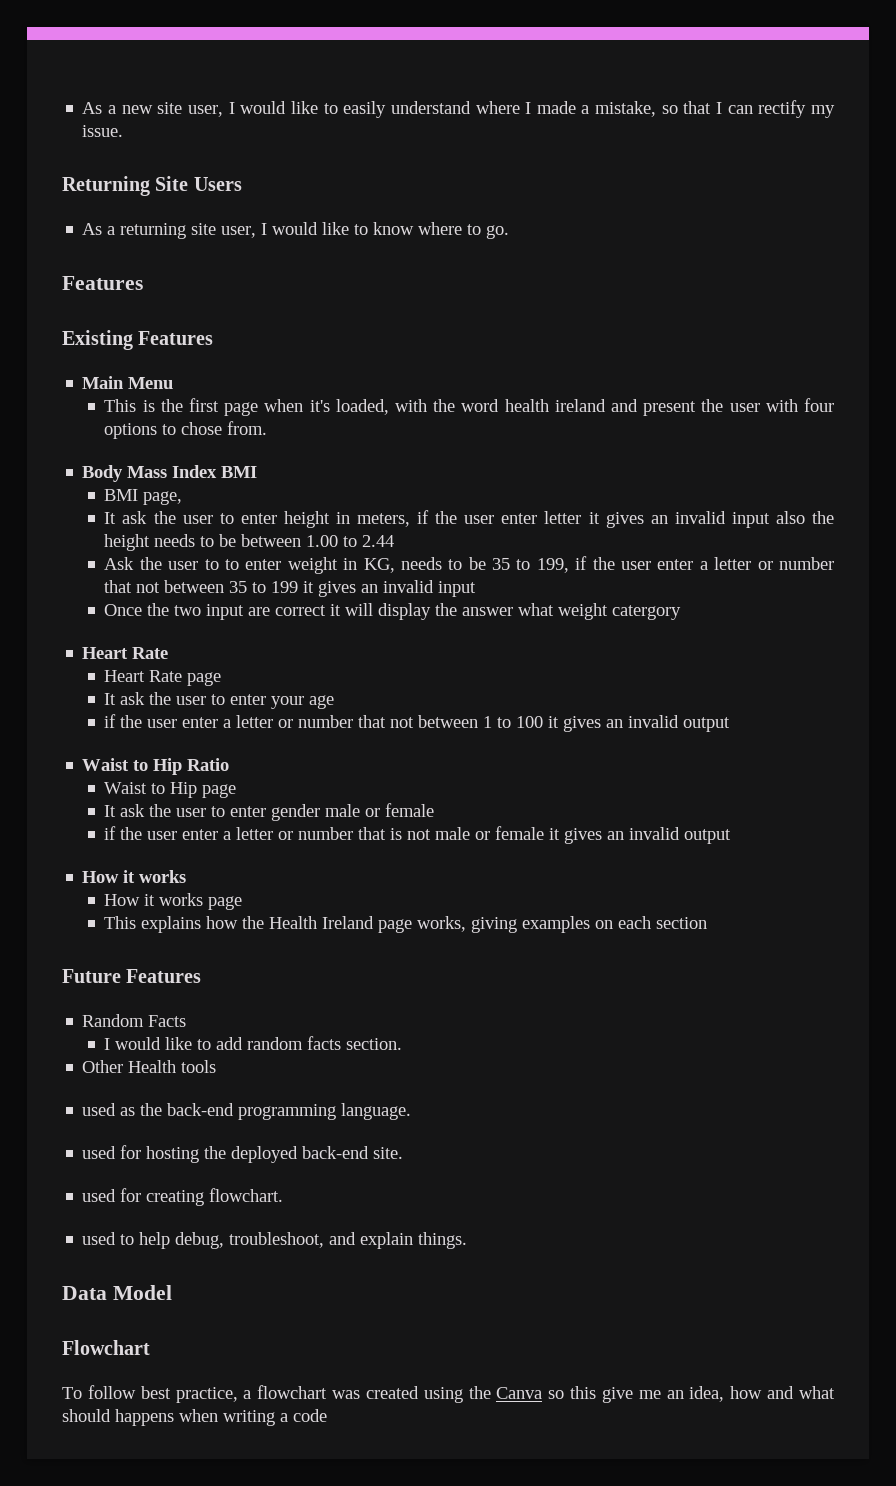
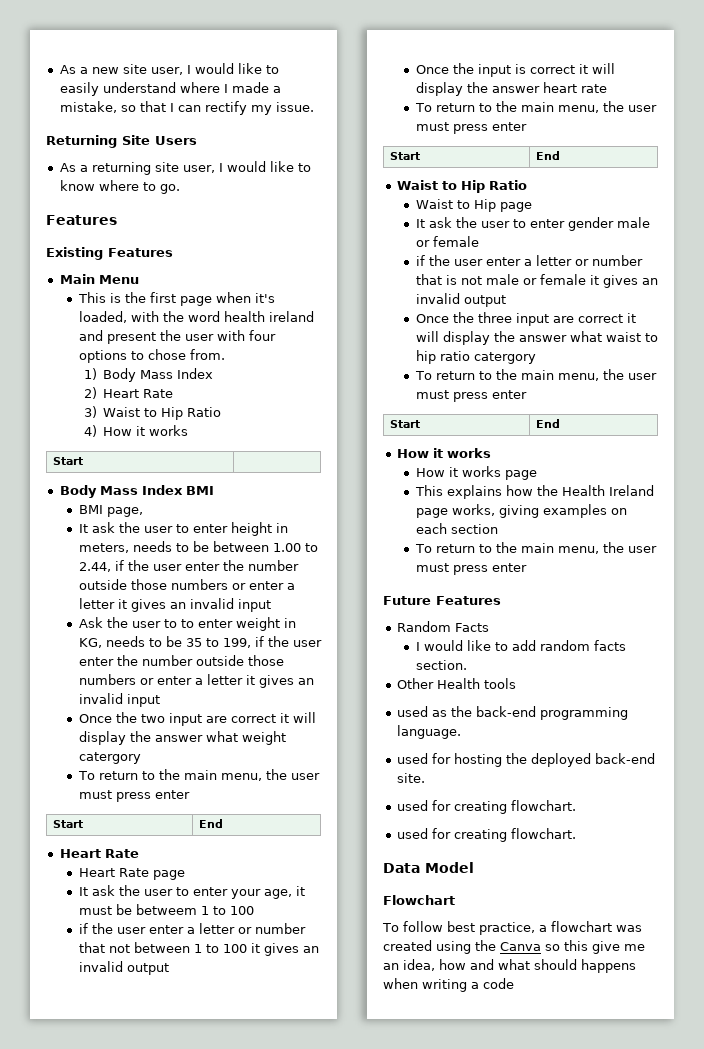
(268, 428) none -> [83,368,213,382] [83,387,173,399] [83,406,221,420] [83,425,188,437] [53,457,84,465] // 1) Body Mass Index // 2) Heart Rate // 3) Waist to Hip Ratio // 4) How it works // Start |
[417,510,835,528] [104,534,395,551] if the user enter letter it gives an invalid input also the height needs to be between 1.00 to 2.44 -> [132,541,318,552] [78,560,299,572] [78,579,295,590] [78,598,271,612] needs to be between 1.00 to 2.44, if the user enter the number outside those numbers or enter a letter it gives an invalid input
[699,557,835,570] [104,580,299,593] a letter or number that not between 35 to 199 -> [116,655,284,666] [78,674,243,685] the number outside those numbers or enter a letter
(682, 612) none -> [77,769,320,781] [78,790,190,802] [53,820,84,828] [199,819,224,828] // To return to the main menu, the user must press enter // Start | End
[309,695,335,709] age -> [263,886,305,899] [78,904,254,915] age, it must be betweem 1 to 100
(731, 724) none -> [415,63,615,77] [415,82,607,96] [414,101,657,113] [415,122,527,134] [390,152,421,160] [536,151,561,160] // Once the input is correct it will display the answer heart rate // To return to the main menu, the user must press enter // Start | End
(732, 836) none -> [415,312,636,326] [415,331,658,345] [415,350,536,364] [414,369,657,381] [415,390,527,402] [390,420,421,428] [536,419,561,428] // Once the three input are correct it will display the answer what waist to hip ratio catergory // To return to the main menu, the user must press enter // Start | End
(708, 923) none -> [414,542,657,554] [415,563,527,575] // To return to the main menu, the user must press enter
[120,1232,468,1249] to help debug, troubleshoot, and explain things. -> [431,828,576,842] for creating flowchart.

